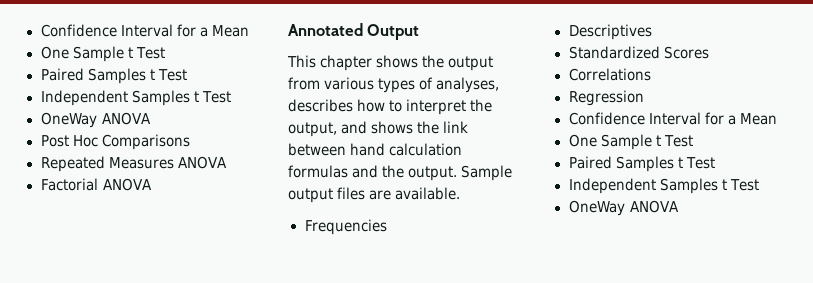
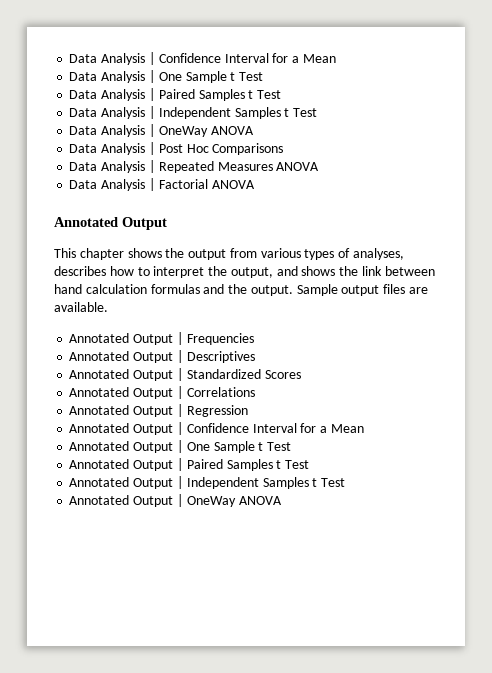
[40,24,249,37] [40,46,165,62] [40,68,187,84] [40,90,231,106] Confidence Interval for a Mean // One Sample t Test // Paired Samples t Test // Independent Samples t Test // -> [69,52,336,65] [69,70,264,83] [69,88,282,101] [69,106,318,119] [69,124,155,137] Data Analysis | Confidence Interval for a Mean // Data Analysis | One Sample t Test // Data Analysis | Paired Samples t Test // Data Analysis | Independent Samples t Test // Data Analysis |
(151, 118) none -> [69,142,155,155] Data Analysis |
(190, 142) none -> [69,160,155,173] Data Analysis |
(227, 162) none -> [69,178,155,191] Data Analysis |
[304,219,388,235] [568,24,652,40] [568,46,709,59] [568,68,651,81] [568,90,644,106] [568,112,777,125] [568,134,693,150] [568,156,715,172] [568,178,759,194] Frequencies // Descriptives // Standardized Scores // Correlations // Regression // Confidence Interval for a Mean // One Sample t Test // Paired Samples t Test // Independent Samples t Test // -> [69,332,254,345] [69,350,255,363] [69,368,301,381] [69,386,255,399] [69,404,248,417] [69,422,364,435] [69,440,292,453] [69,458,310,471] [69,476,346,489] [69,494,183,507] Annotated Output | Frequencies // Annotated Output | Descriptives // Annotated Output | Standardized Scores // Annotated Output | Correlations // Annotated Output | Regression // Annotated Output | Confidence Interval for a Mean // Annotated Output | One Sample t Test // Annotated Output | Paired Samples t Test // Annotated Output | Independent Samples t Test // Annotated Output |

